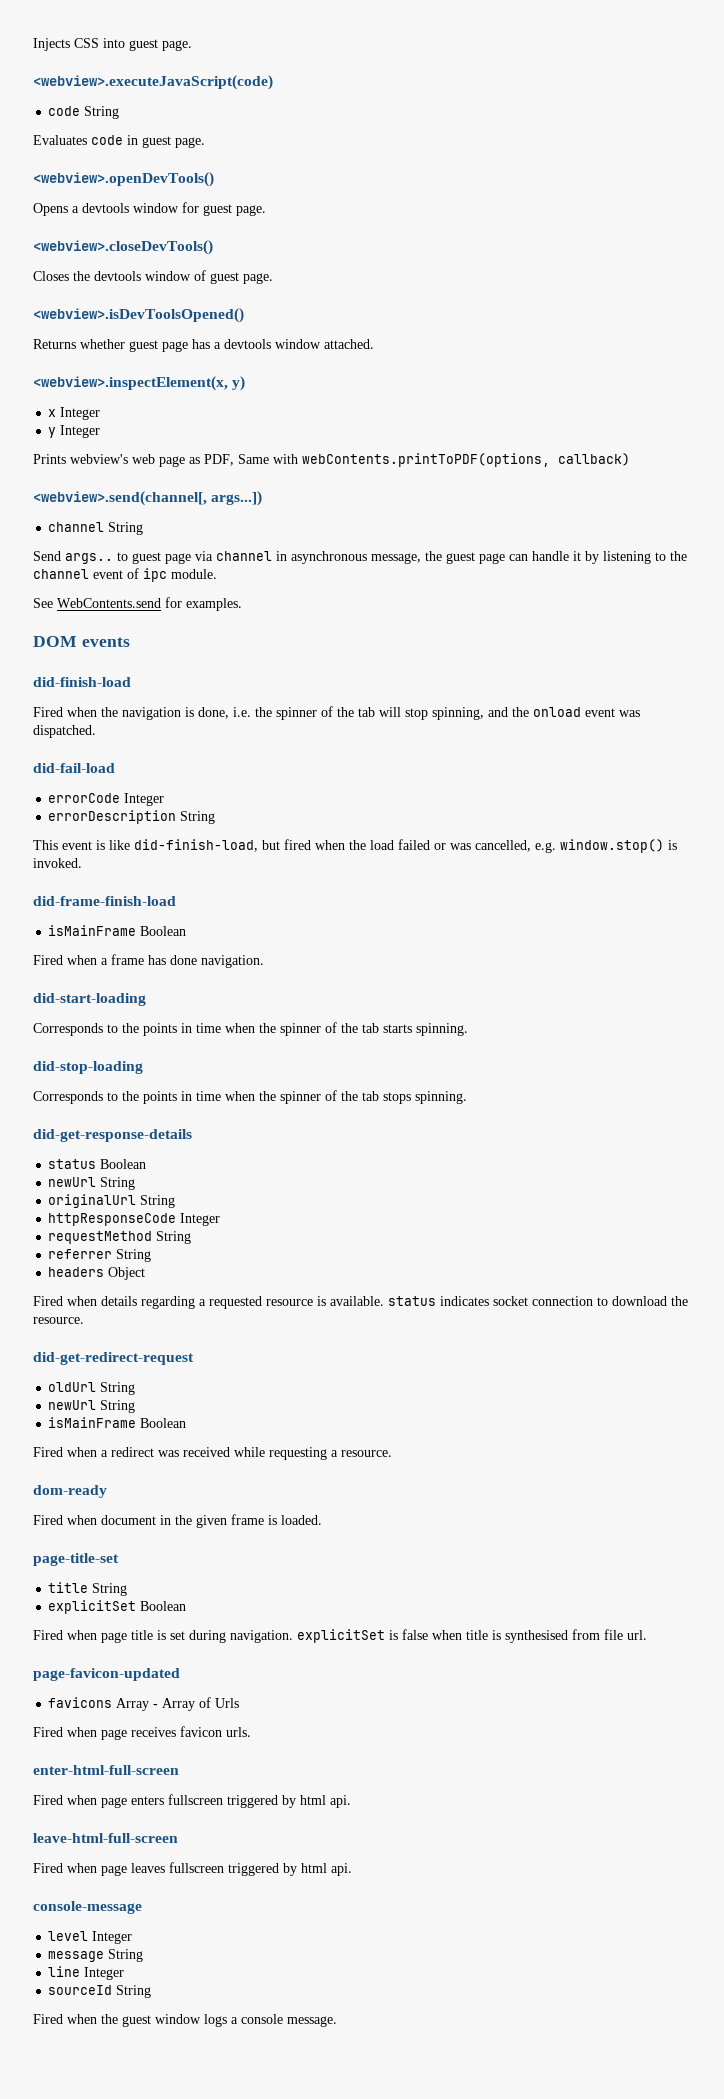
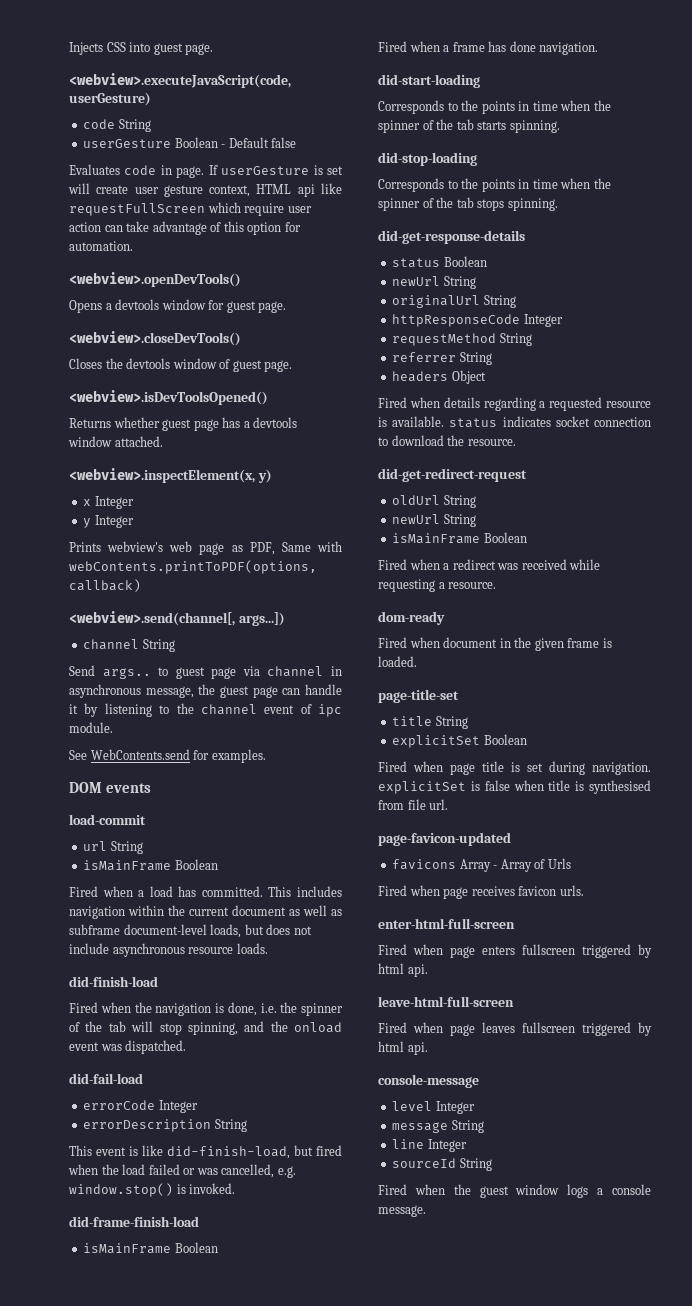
[33,75,273,90] <webview>.executeJavaScript(code) -> [69,73,291,88] [69,92,151,106] <webview>.executeJavaScript(code, userGesture)
(120, 112) none -> [83,137,297,148] // userGesture Boolean - Default false
[142,136,205,148] guest page. -> [176,165,343,178] [68,183,342,197] [69,202,312,216] [69,221,301,235] [69,241,133,251] page. If userGesture is set will create user gesture context, HTML api like requestFullScreen which require user action can take advantage of this option for automation.
(130, 642) none -> [69,814,146,825] [83,841,143,854] [83,859,218,871] [69,886,342,897] [69,905,342,919] [69,924,312,938] [69,943,268,957] // load-commit // url String // isMainFrame Boolean // Fired when a load has committed. This includes navigation within the current document as well as subframe document-level loads, but does not include asynchronous resource loads.

